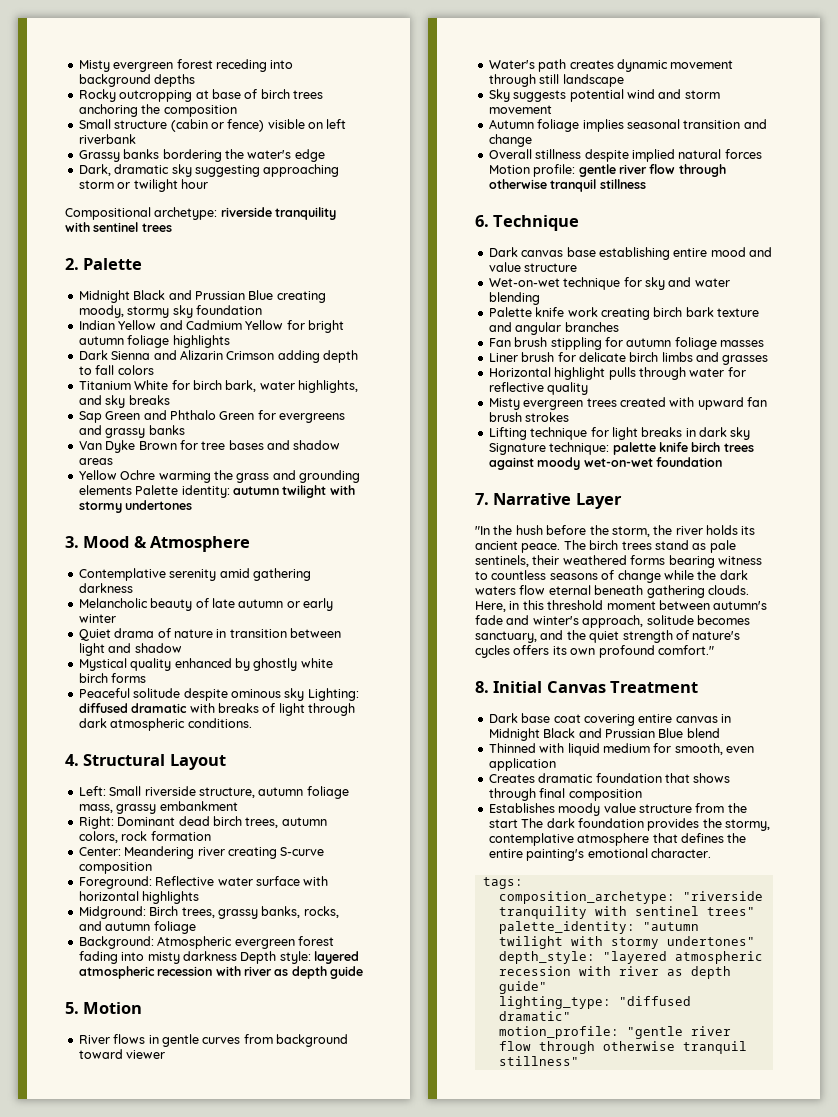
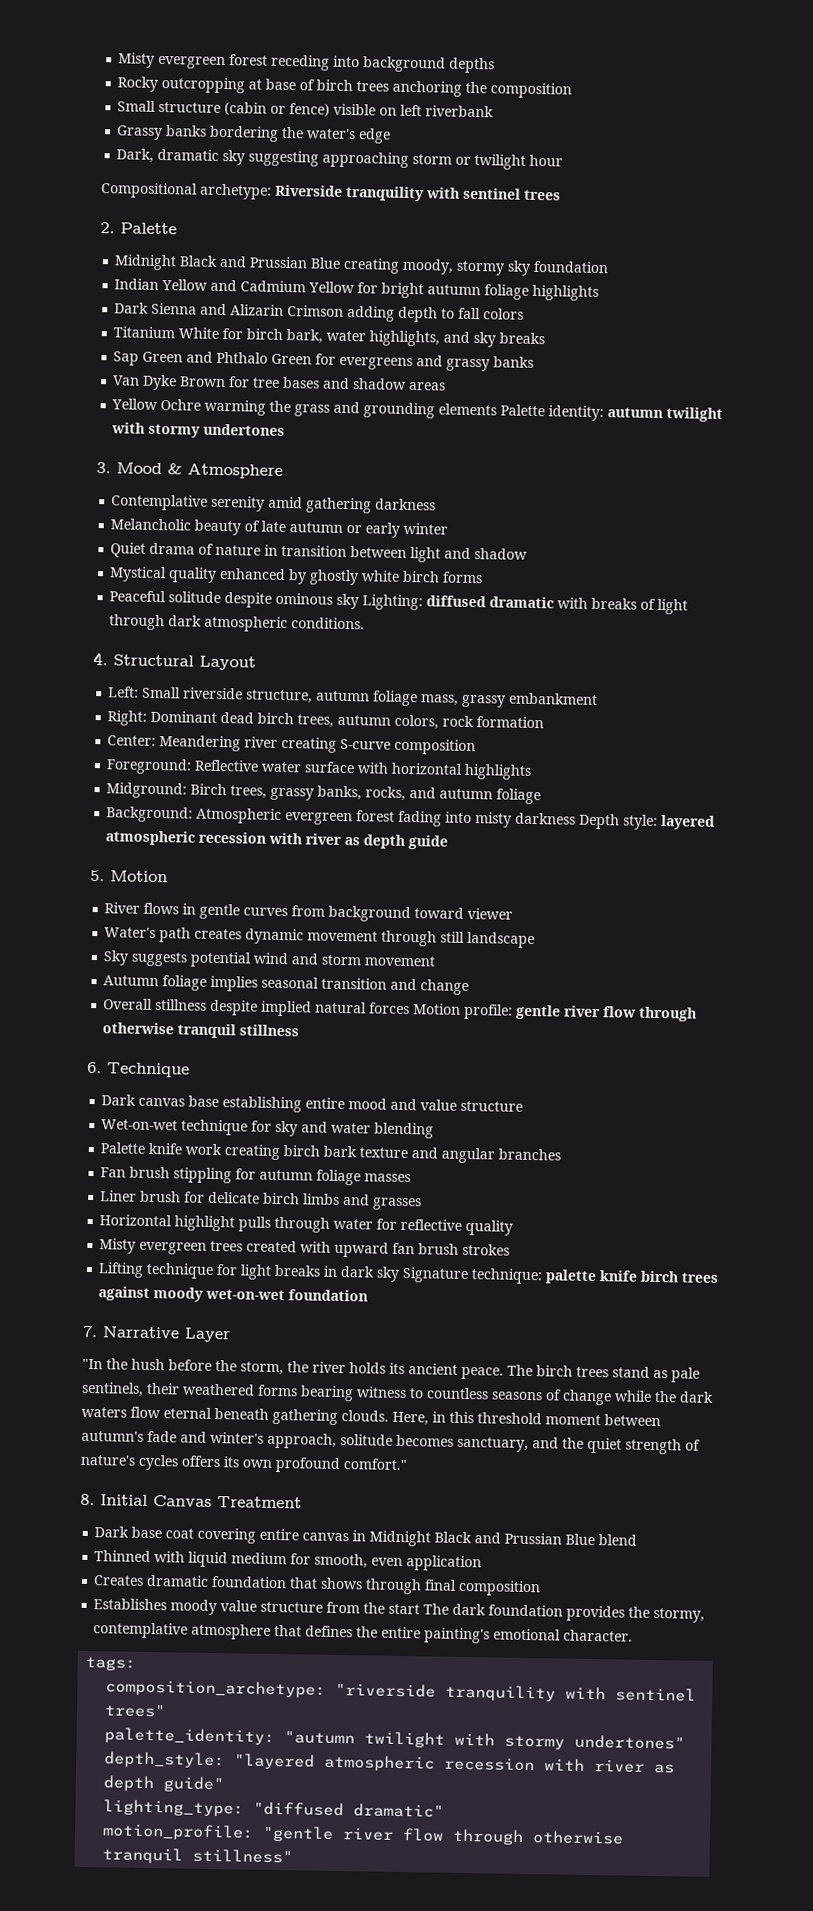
[220,207,272,217] riverside -> [275,184,343,197] Riverside

